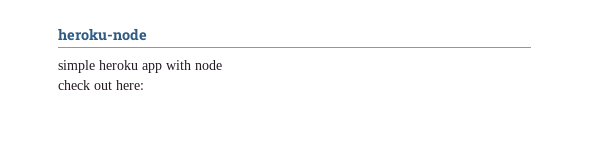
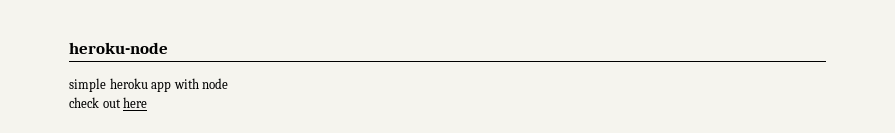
[116,80,144,90] here: -> [123,97,148,108] here

